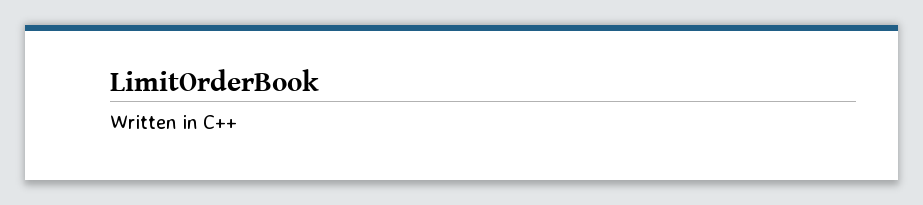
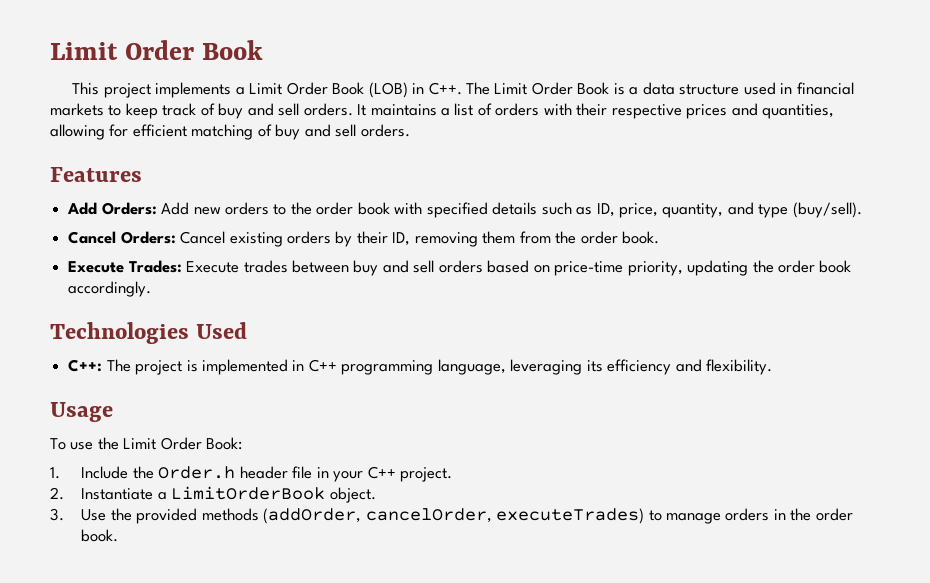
[110,69,319,91] [110,115,237,129] LimitOrderBook // Written in C++ -> [50,40,264,60] [72,82,854,98] [50,103,835,119] [50,124,410,140] [50,167,142,182] [67,202,862,218] [68,231,660,247] [68,260,852,276] [68,281,152,297] [50,322,247,344] [68,359,773,375] [50,402,113,422] [50,437,243,450] [50,466,452,482] [50,486,376,503] [50,508,853,524] [81,529,119,542] Limit Order Book // This project implements a Limit Order Book (LOB) in C++. The Limit Order Book is a data structure used in financial markets to keep track of buy and sell orders. It maintains a list of orders with their respective prices and quantities, allowing for efficient matching of buy and sell orders. // Features // Add Orders: Add new orders to the order book with specified details such as ID, price, quantity, and type (buy/sell). // Cancel Orders: Cancel existing orders by their ID, removing them from the order book. // Execute Trades: Execute trades between buy and sell orders based on price-time priority, updating the order book accordingly. // Technologies Used // C++: The project is implemented in C++ programming language, leveraging its efficiency and flexibility. // Usage // To use the Limit Order Book: // 1. Include the Order.h header file in your C++ project. // 2. Instantiate a LimitOrderBook object. // 3. Use the provided methods (addOrder, cancelOrder, executeTrades) to manage orders in the order book.

